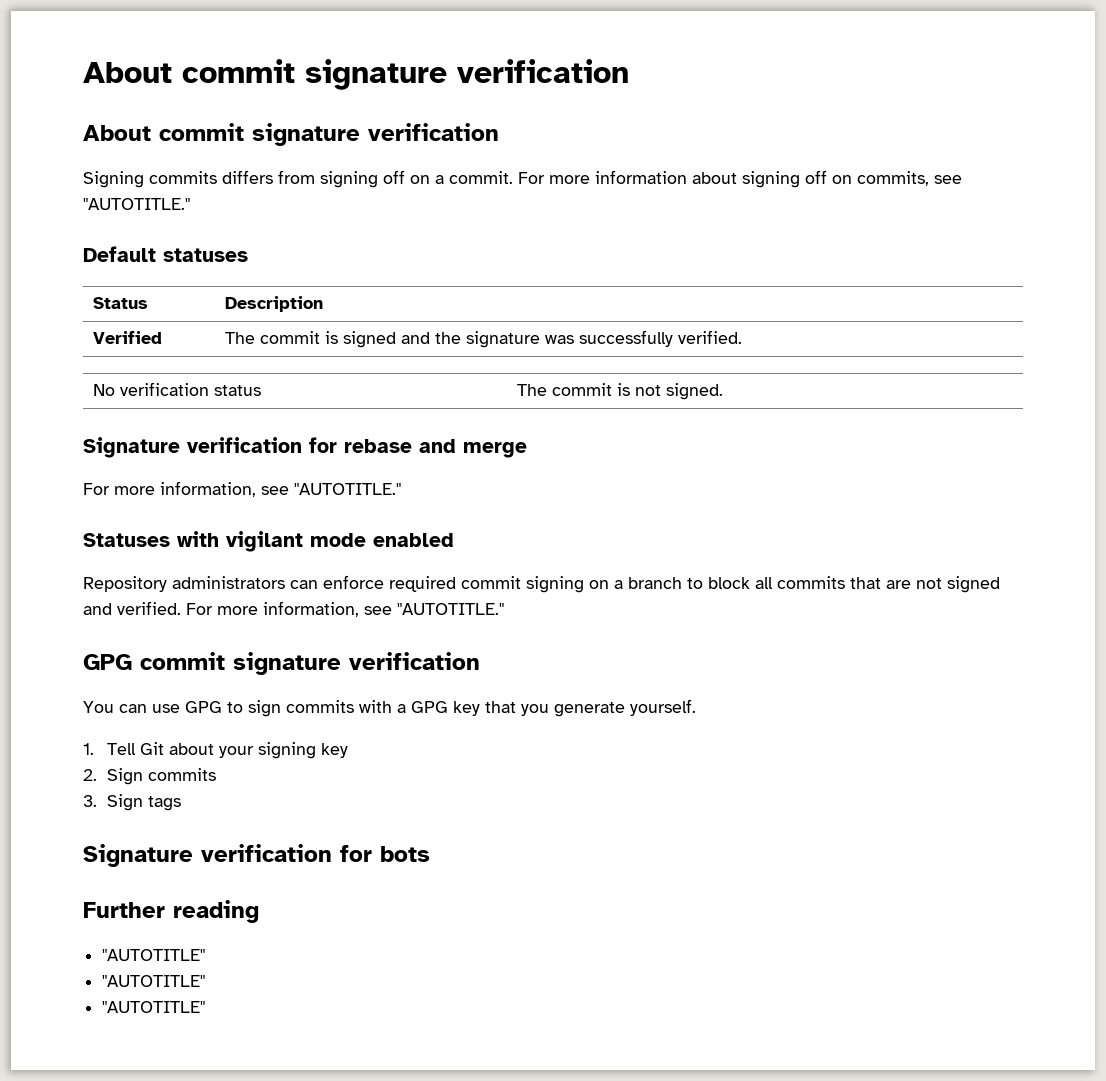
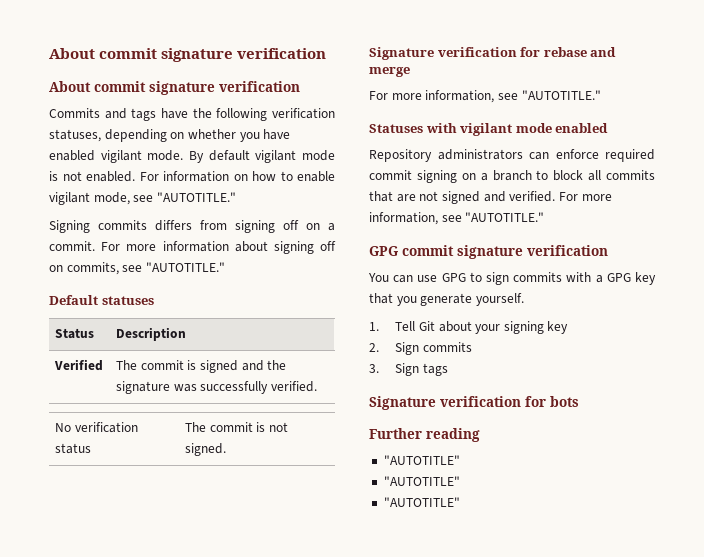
(499, 132) none -> [49,108,335,121] [49,129,291,142] [49,150,335,163] [49,171,335,182] [49,192,236,205] // Commits and tags have the following verification statuses, depending on whether you have enabled vigilant mode. By default vigilant mode is not enabled. For information on how to enable vigilant mode, see "AUTOTITLE."

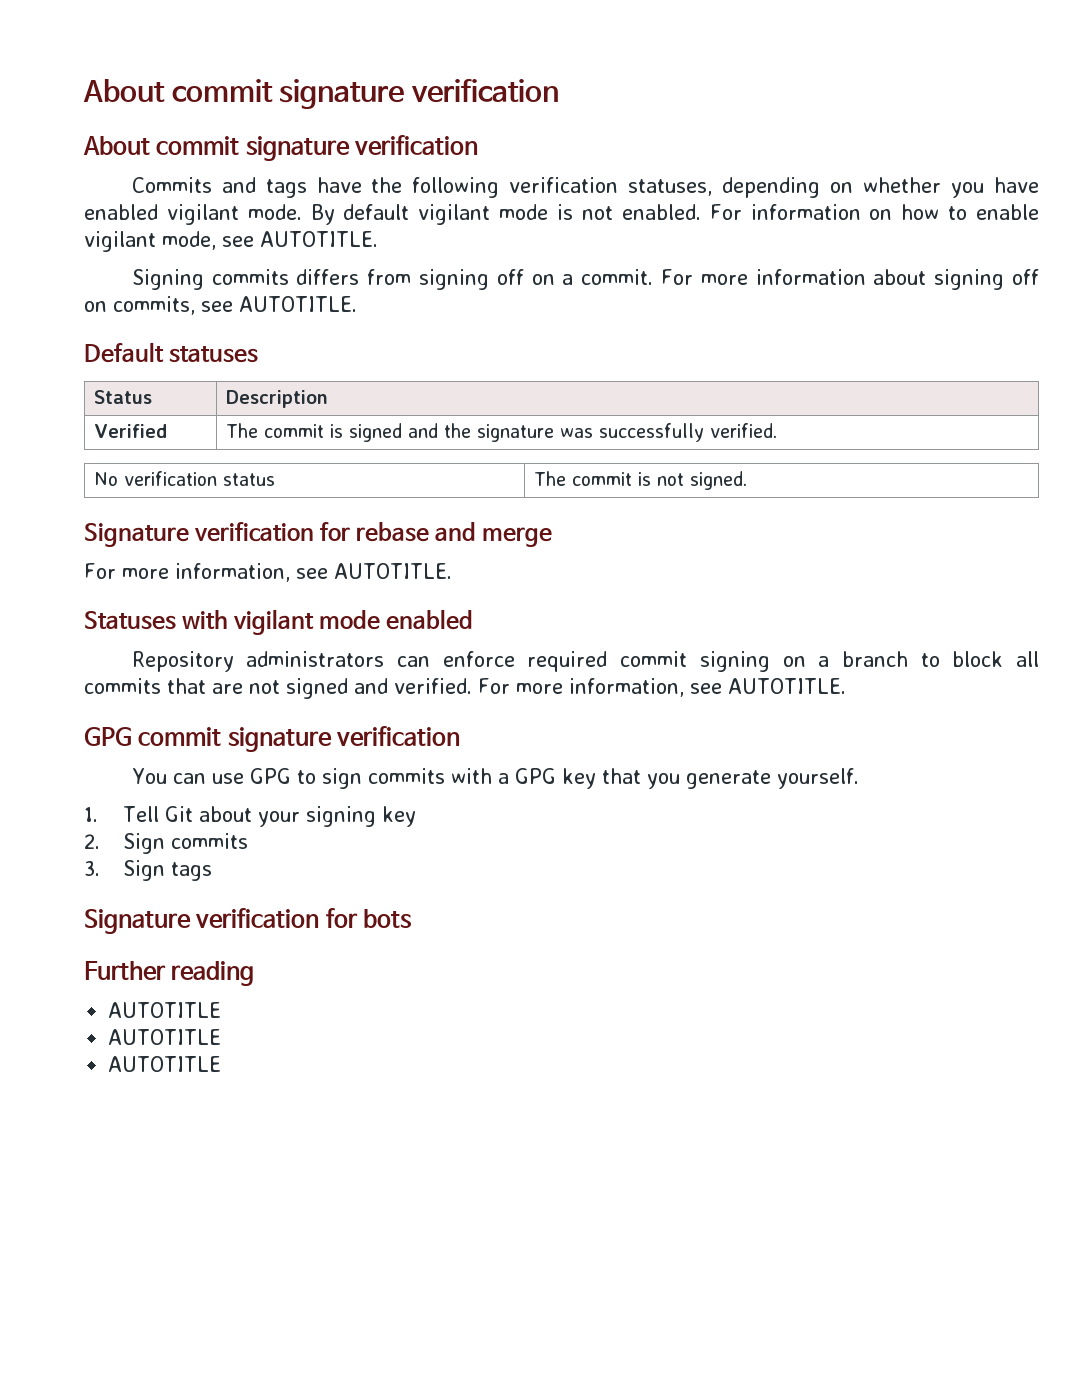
[156,192,236,202] "AUTOTITLE." -> [260,231,378,247] AUTOTITLE.
[145,262,225,272] "AUTOTITLE." -> [239,296,357,312] AUTOTITLE.
[521,90,601,100] "AUTOTITLE." -> [333,563,452,579] AUTOTITLE.
[465,212,545,222] "AUTOTITLE." -> [727,678,846,694] AUTOTITLE.
[383,455,460,465] [383,476,460,486] [383,497,460,507] "AUTOTITLE" // "AUTOTITLE" // "AUTOTITLE" -> [108,1002,222,1018] [108,1029,222,1045] [108,1056,222,1072] AUTOTITLE // AUTOTITLE // AUTOTITLE

